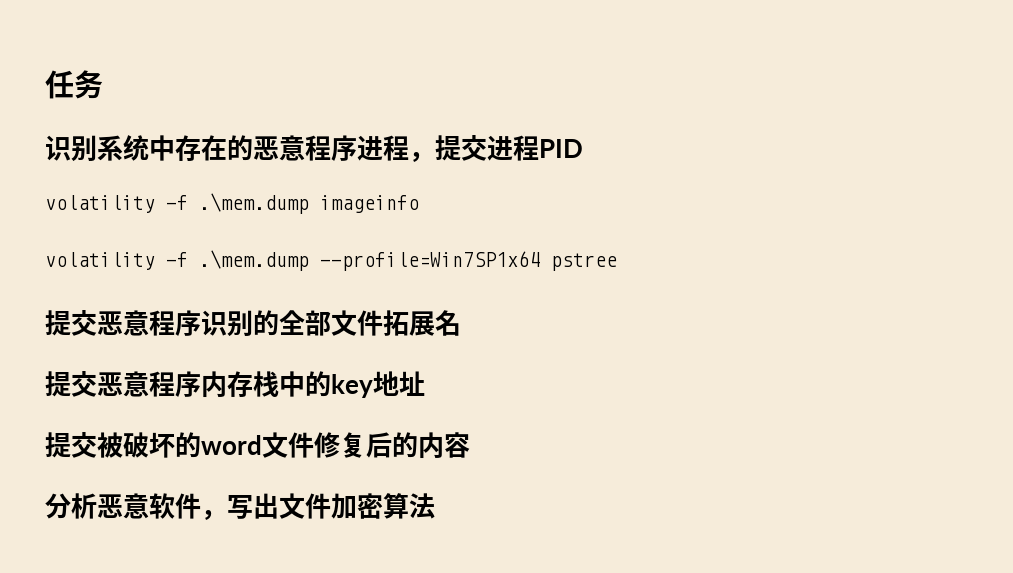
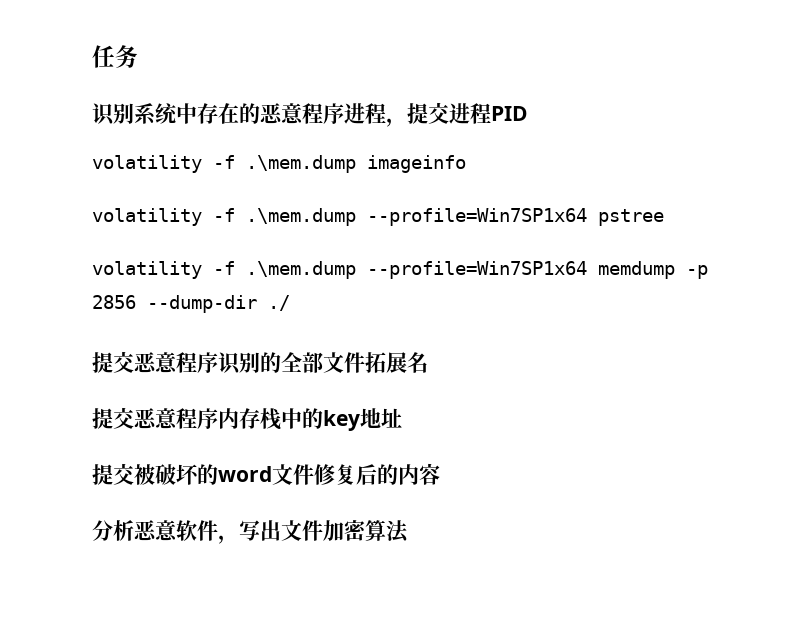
(617, 262) none -> [92,261,708,279] [92,295,290,313] // volatility -f .\mem.dump --profile=Win7SP1x64 memdump -p 2856 --dump-dir ./

